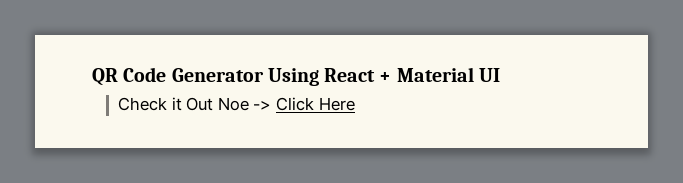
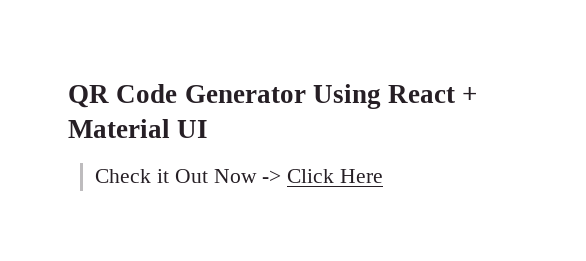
[217,97,249,111] Noe -> [213,169,257,183] Now

